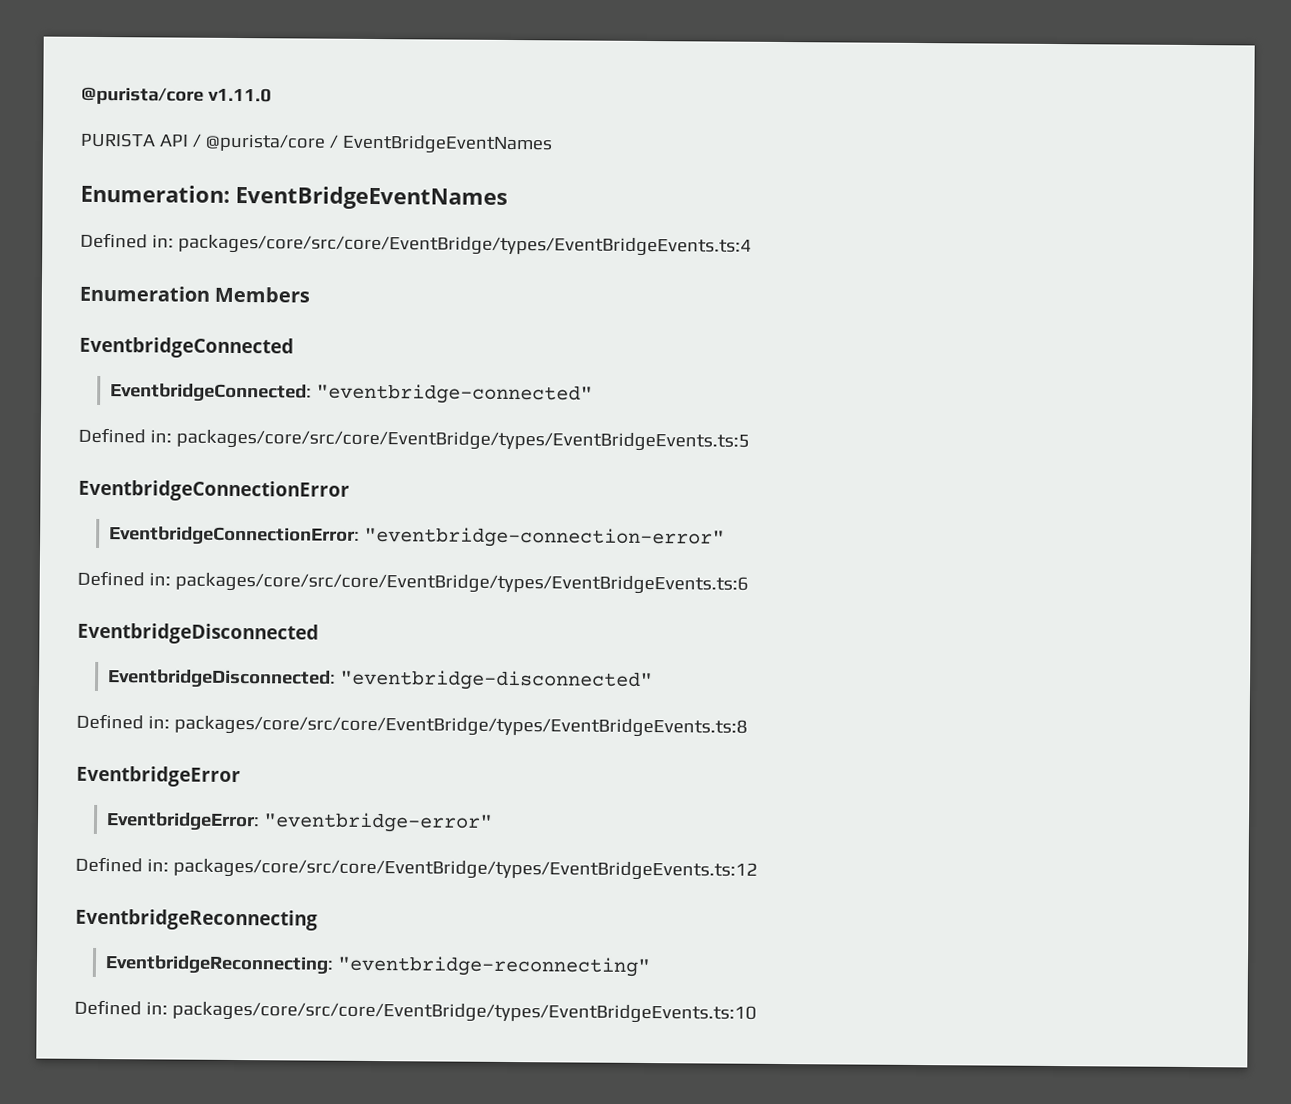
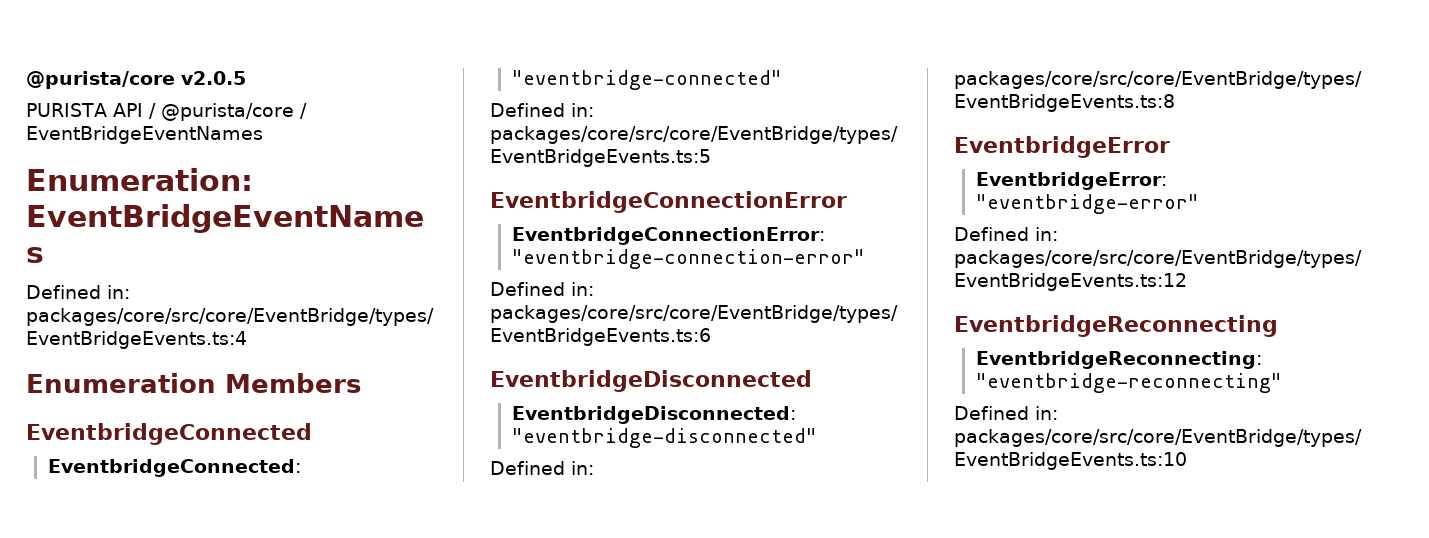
[81,86,272,105] @purista/core v1.11.0 -> [26,71,246,89] @purista/core v2.0.5

